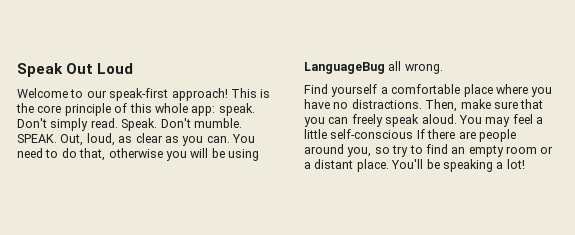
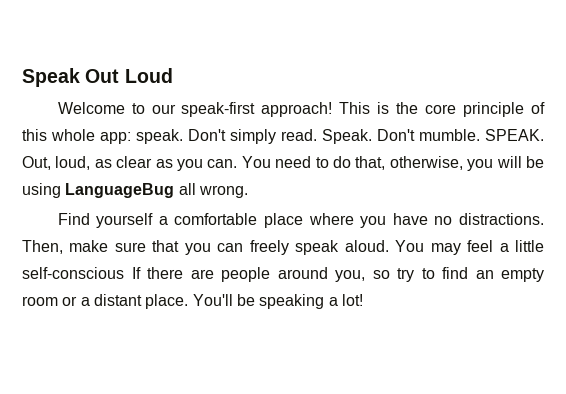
[108,148,163,158] otherwise -> [389,156,463,170] otherwise,

